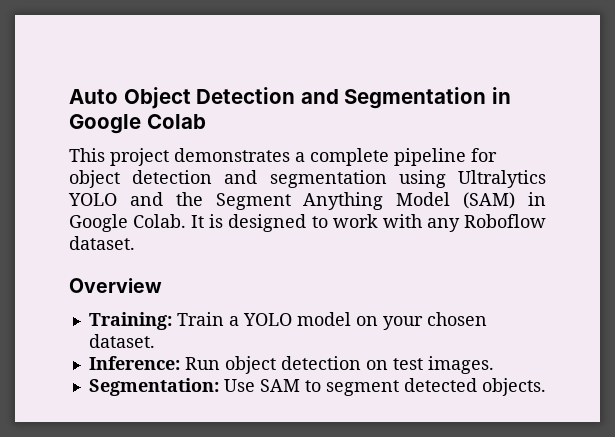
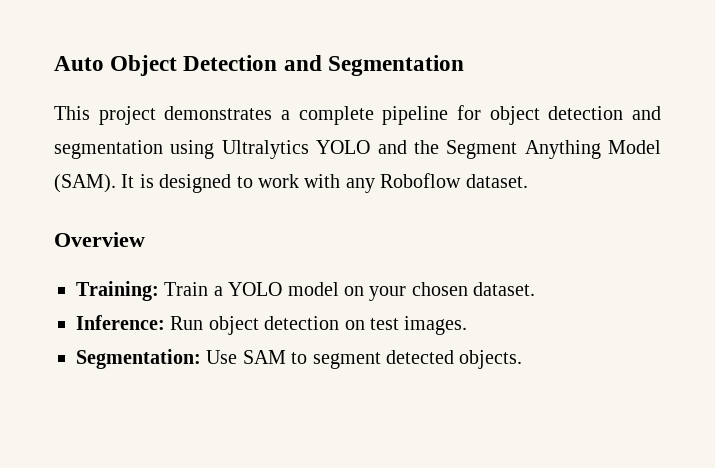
[491,87,511,104] [69,114,206,134] in Google Colab -> (464, 65) none
[463,192,546,209] [69,214,187,232] (SAM) in Google Colab. -> [54,174,116,193] (SAM).

